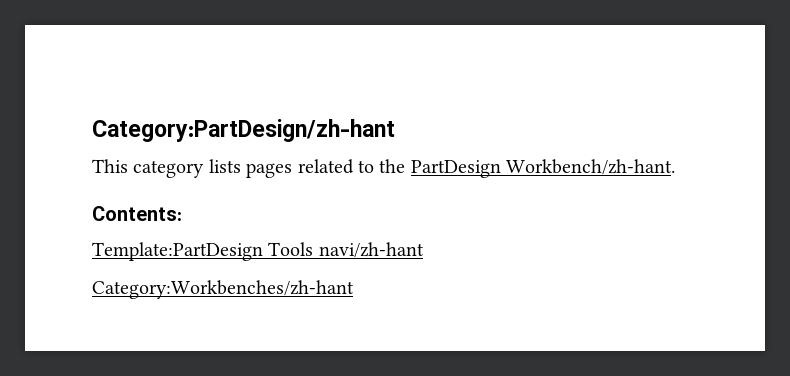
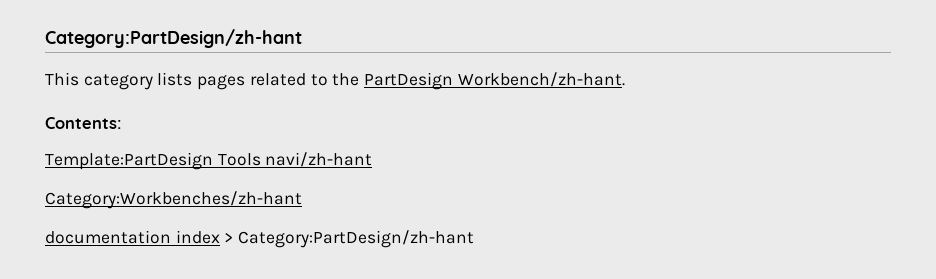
(354, 289) none -> [45,230,475,248] // documentation index > Category:PartDesign/zh-hant

